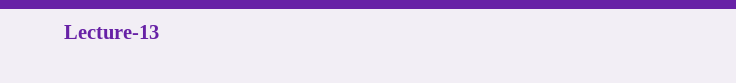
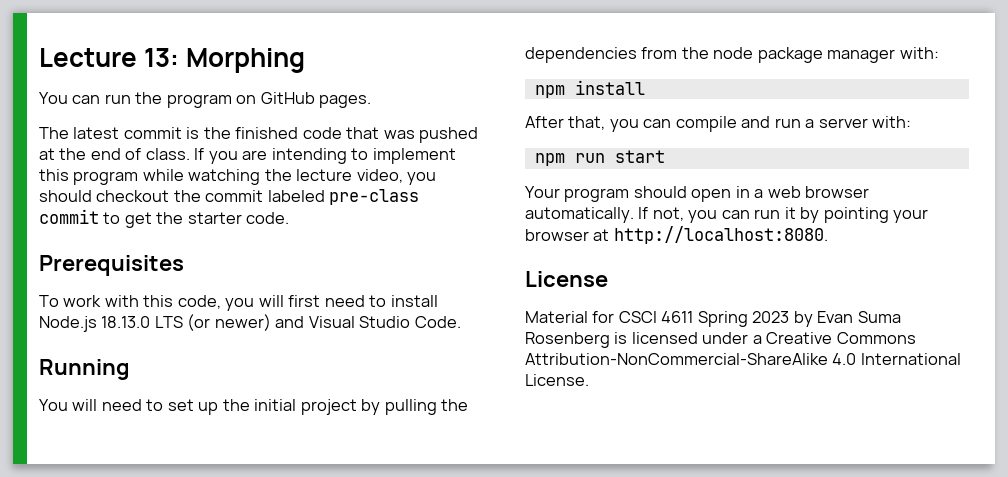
[64,25,159,39] Lecture-13 -> [39,48,306,73] [39,92,372,108] [39,127,479,143] [39,148,456,164] [39,169,437,185] [39,189,420,205] [39,209,290,228] [39,255,184,276] [39,295,438,311] [39,314,461,332] [39,359,130,380] [39,399,469,415] [525,47,939,63] [534,80,645,98] [525,116,912,132] [534,150,665,166] [525,186,870,202] [525,207,929,223] [525,226,828,244] [525,271,608,287] [525,311,901,327] [525,332,916,348] [525,353,961,365] [525,374,589,386] Lecture 13: Morphing // You can run the program on GitHub pages. // The latest commit is the finished code that was pushed at the end of class. If you are intending to implement this program while watching the lecture video, you should checkout the commit labeled pre-class commit to get the starter code. // Prerequisites // To work with this code, you will first need to install Node.js 18.13.0 LTS (or newer) and Visual Studio Code. // Running // You will need to set up the initial project by pulling the dependencies from the node package manager with: // npm install // After that, you can compile and run a server with: // npm run start // Your program should open in a web browser automatically. If not, you can run it by pointing your browser at http://localhost:8080. // License // Material for CSCI 4611 Spring 2023 by Evan Suma Rosenberg is licensed under a Creative Commons Attribution-NonCommercial-ShareAlike 4.0 International License.

